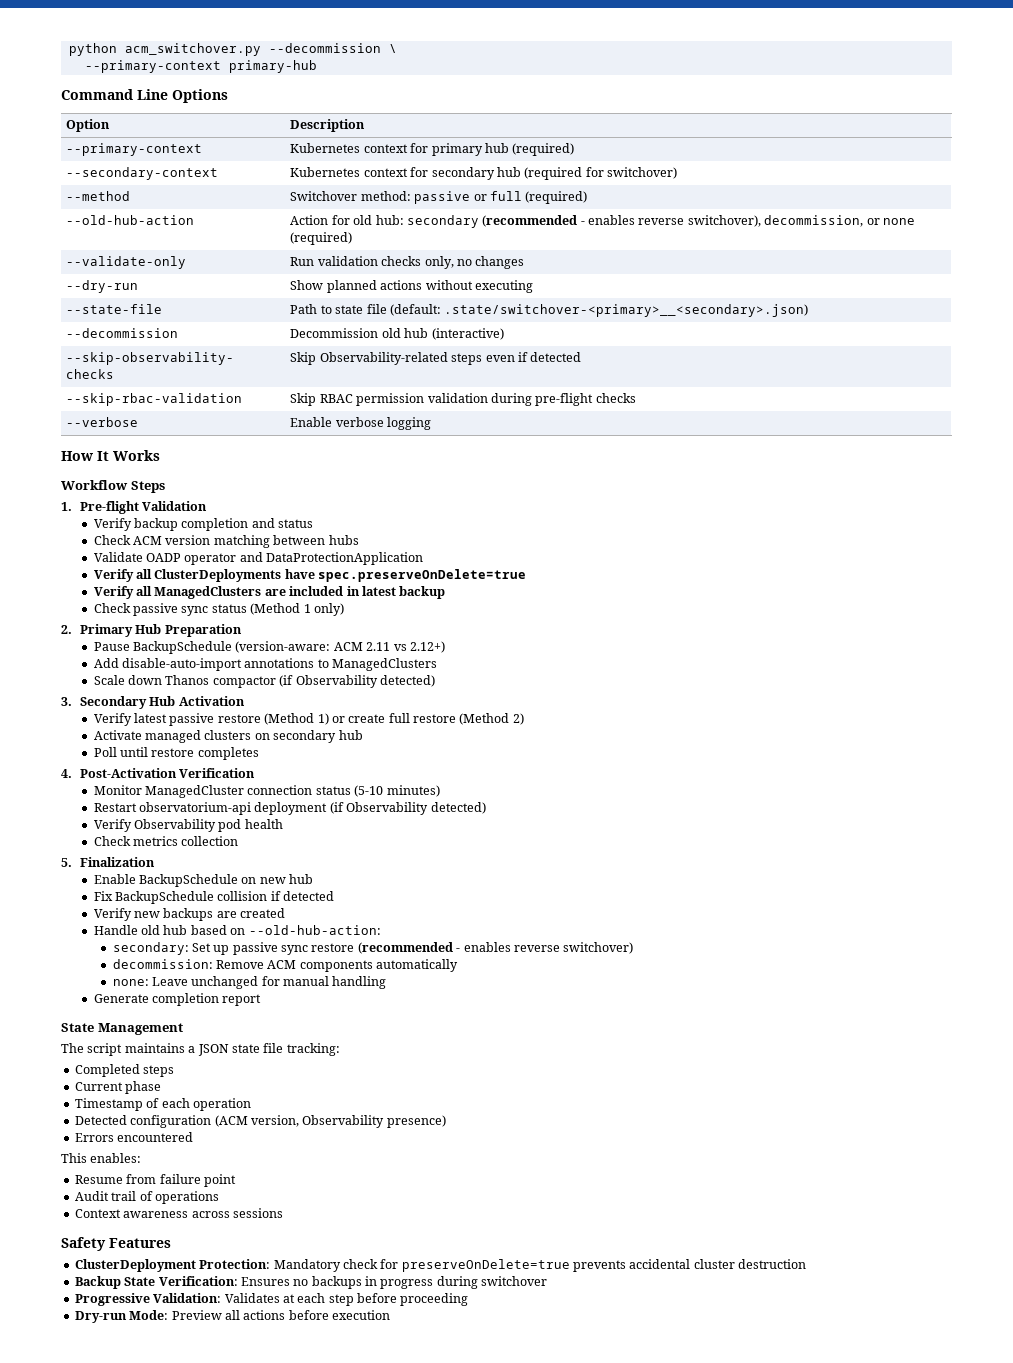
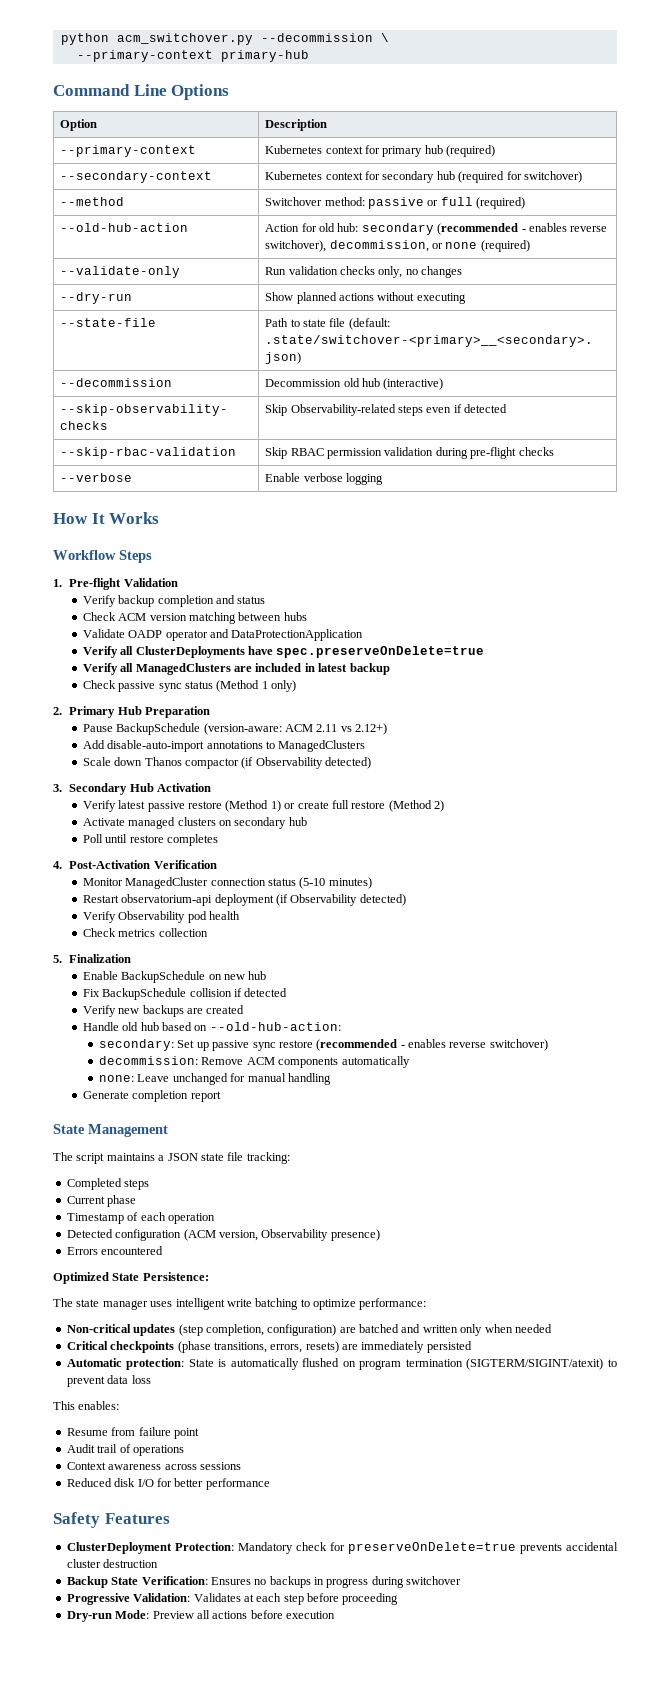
(194, 1137) none -> [53,1272,209,1284] [53,1298,427,1310] [66,1324,552,1336] [66,1341,472,1353] [66,1358,617,1370] [66,1375,151,1387] // Optimized State Persistence: // The state manager uses intelligent write batching to optimize performance: // Non-critical updates (step completion, configuration) are batched and written only when needed // Critical checkpoints (phase transitions, errors, resets) are immediately persisted // Automatic protection: State is automatically flushed on program termination (SIGTERM/SIGINT/atexit) to prevent data loss
(283, 1213) none -> [66,1478,270,1490] // Reduced disk I/O for better performance

